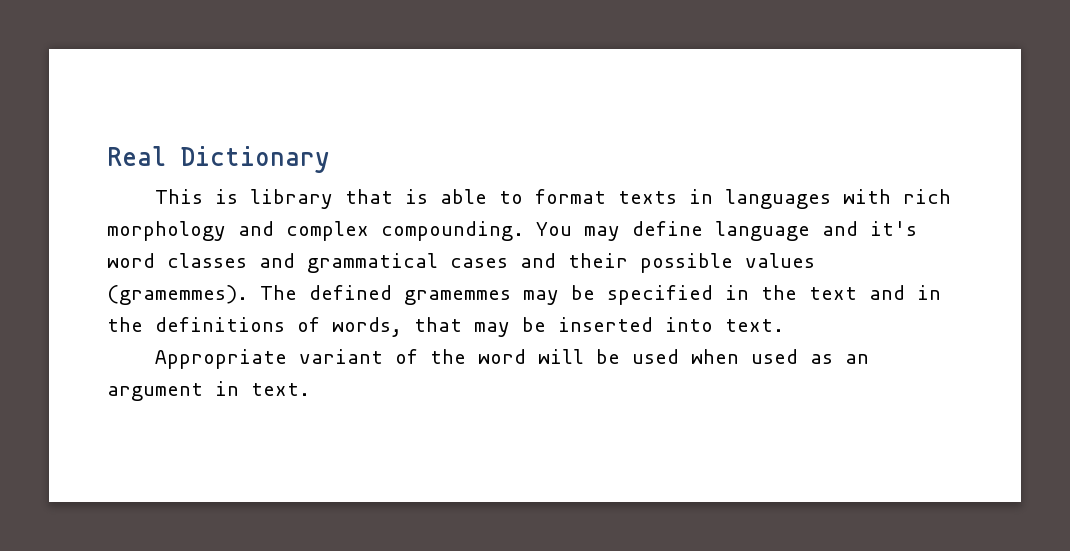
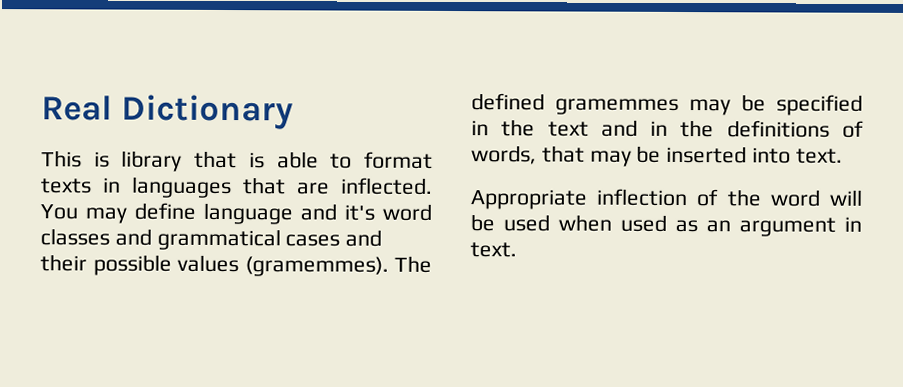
[842,189,951,204] [107,221,524,241] with rich morphology and complex compounding. -> [242,177,433,195] that are inflected.
[298,349,383,364] variant -> [596,188,689,207] inflection

